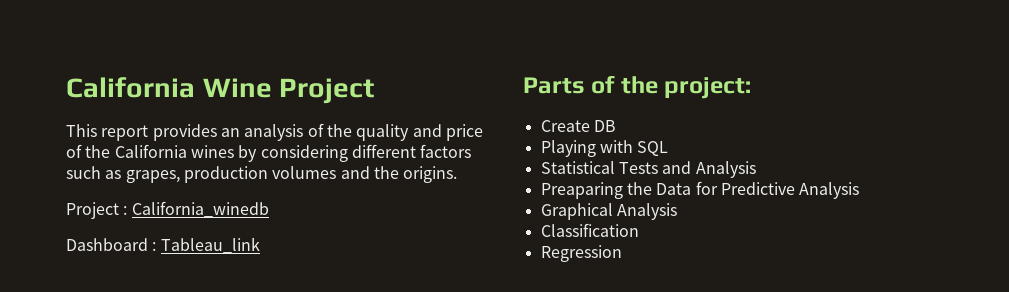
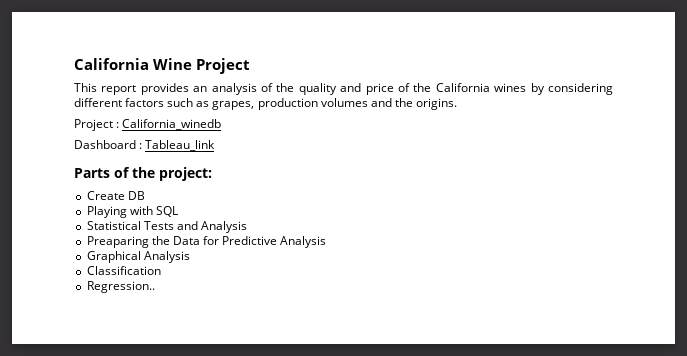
[540,245,622,262] Regression -> [86,281,155,293] Regression..

